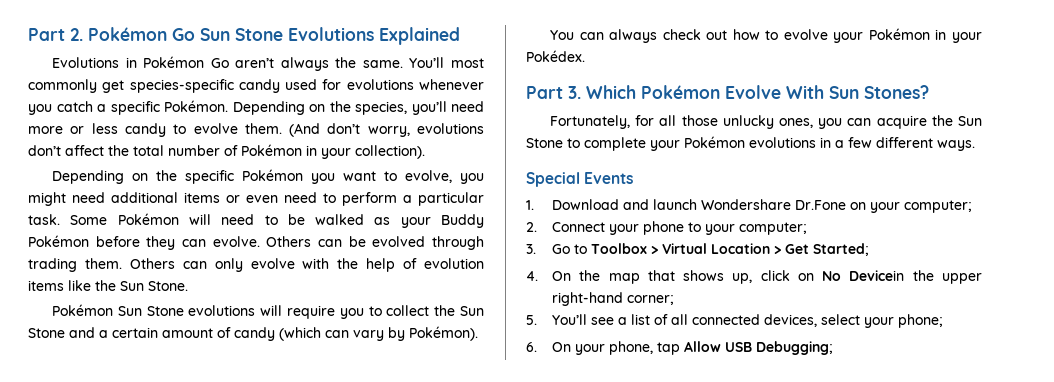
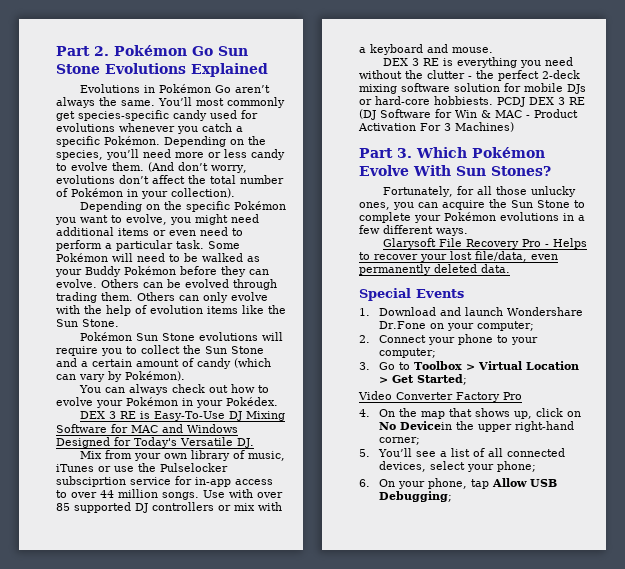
(585, 56) none -> [80,411,286,421] [56,424,238,433] [56,437,254,448] [80,450,286,461] [56,463,228,472] [56,476,273,487] [56,489,283,500] [56,502,282,513] [359,44,493,55] [383,57,574,68] [359,70,580,81] [359,83,586,94] [359,96,585,107] [359,109,578,120] [358,122,514,132] // DEX 3 RE is Easy-To-Use DJ Mixing Software for MAC and Windows Designed for Today's Versatile DJ. // Mix from your own library of music, iTunes or use the Pulselocker subsciprtion service for in-app access to over 44 million songs. Use with over 85 supported DJ controllers or mix with a keyboard and mouse. // DEX 3 RE is everything you need without the clutter - the perfect 2-deck mixing software solution for mobile DJs or hard-core hobbiests. PCDJ DEX 3 RE (DJ Software for Win & MAC - Product Activation For 3 Machines)
(975, 145) none -> [383,238,588,249] [359,251,558,262] [359,264,510,275] // Glarysoft File Recovery Pro - Helps to recover your lost file/data, even permanently deleted data.
(869, 249) none -> [358,391,522,402] // Video Converter Factory Pro

